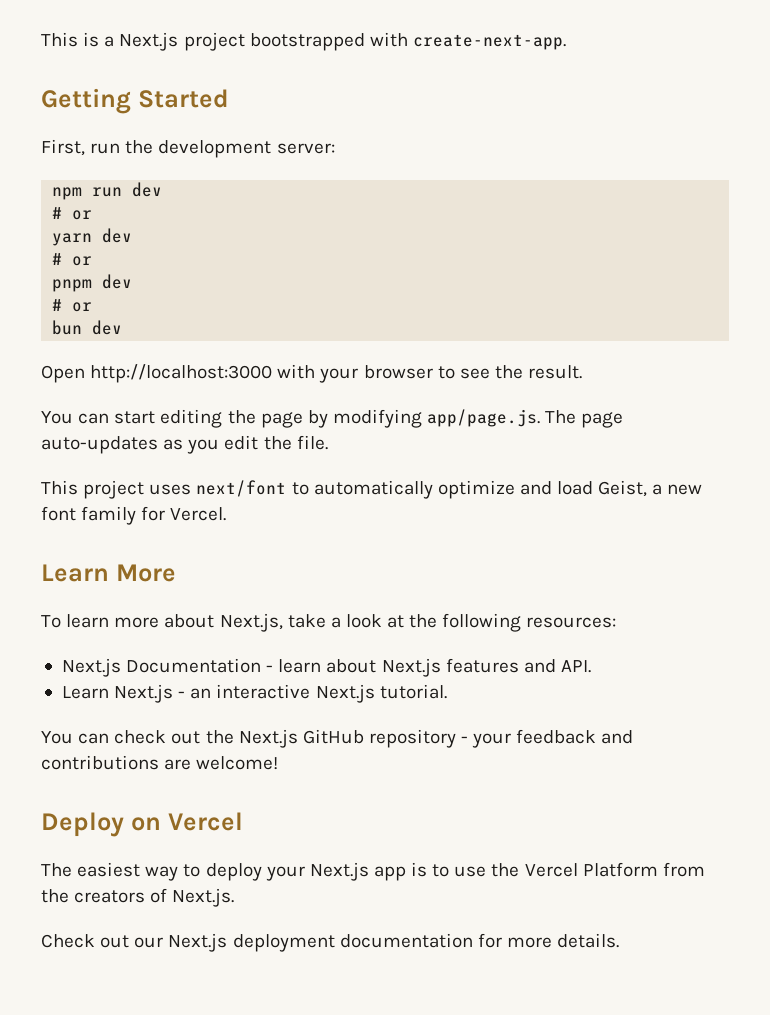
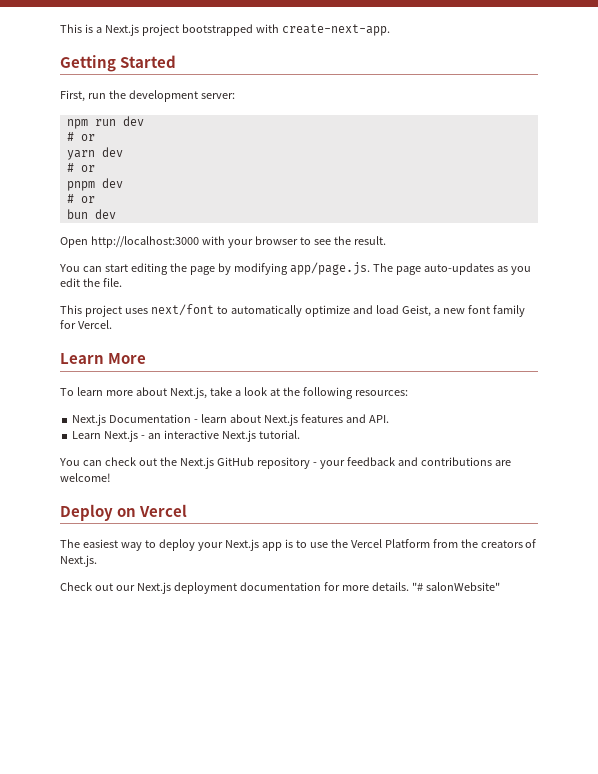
(620, 940) none -> [411,582,500,591] "# salonWebsite"

